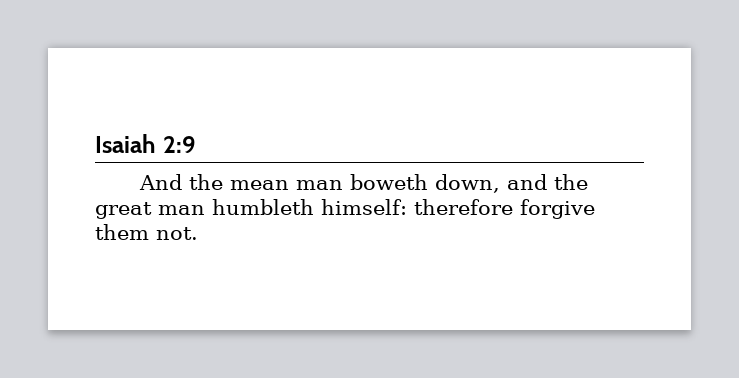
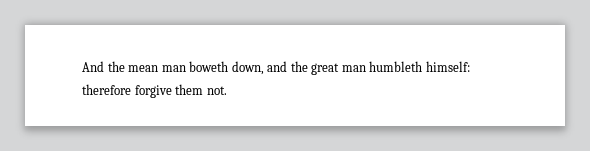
[95,134,196,153] Isaiah 2:9 // -> (82, 66) none

